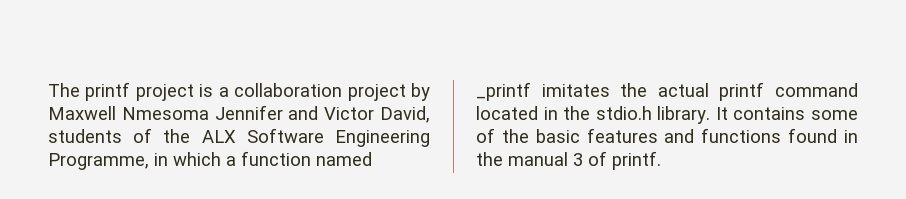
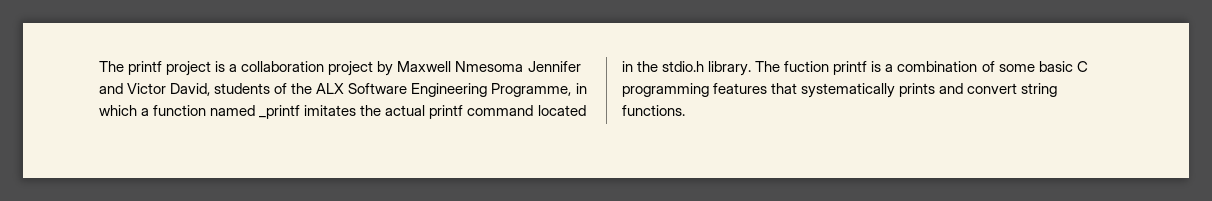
[715,107,858,120] [476,128,858,143] [476,151,661,170] It contains some of the basic features and functions found in the manual 3 of printf. -> [755,61,1088,75] [622,83,1058,98] [622,105,685,116] The fuction printf is a combination of some basic C programming features that systematically prints and convert string functions.

